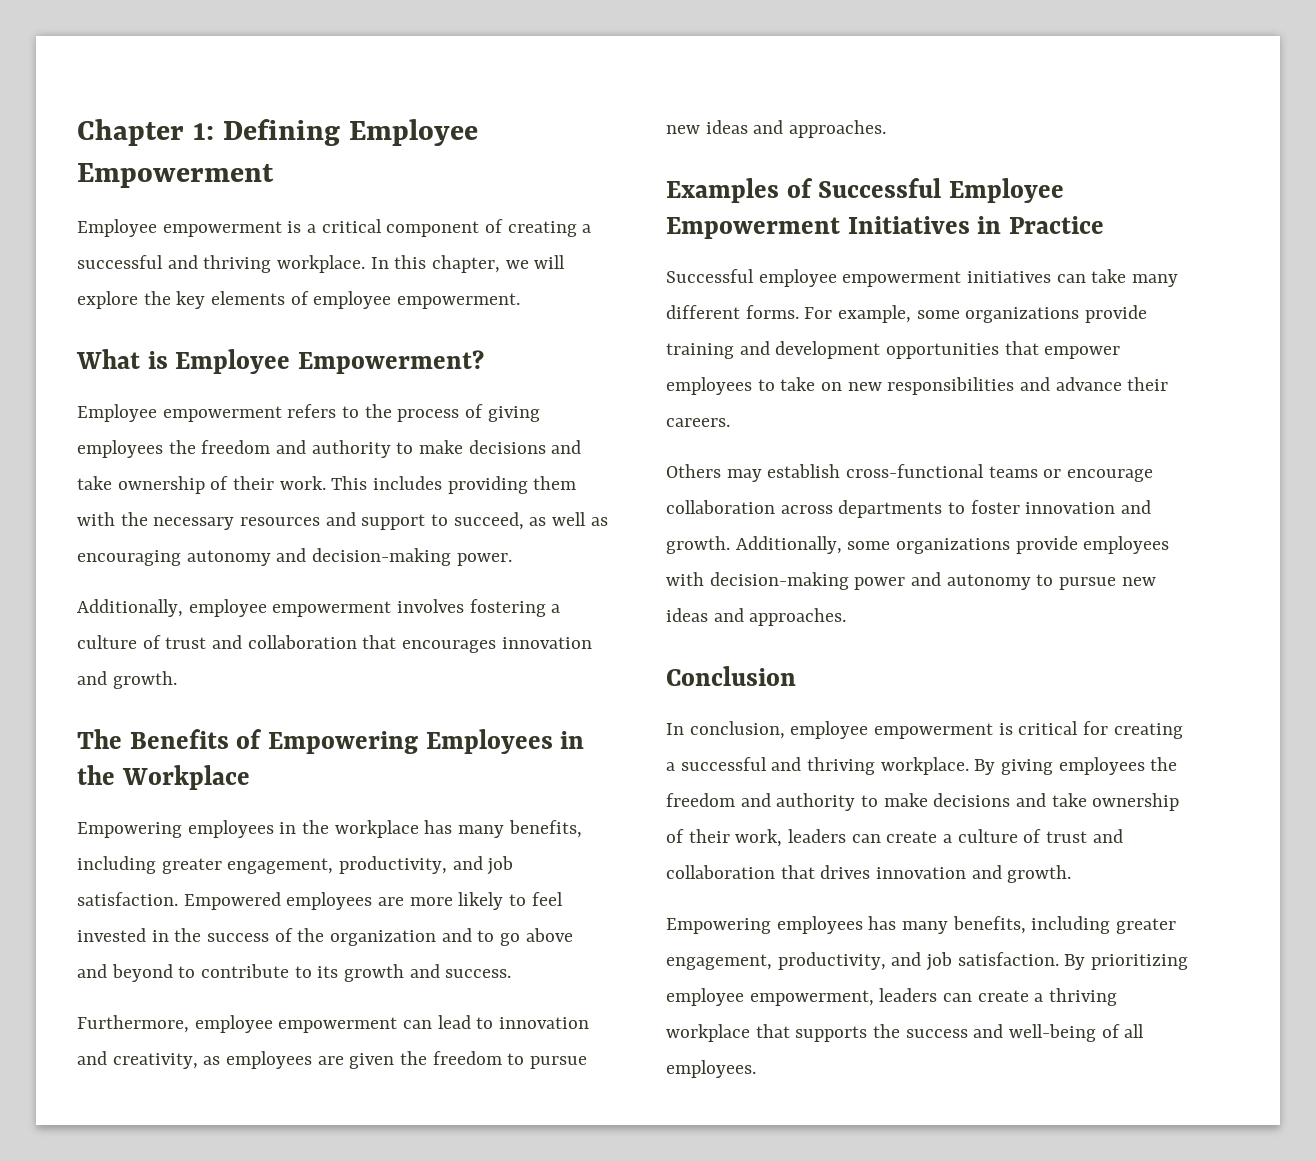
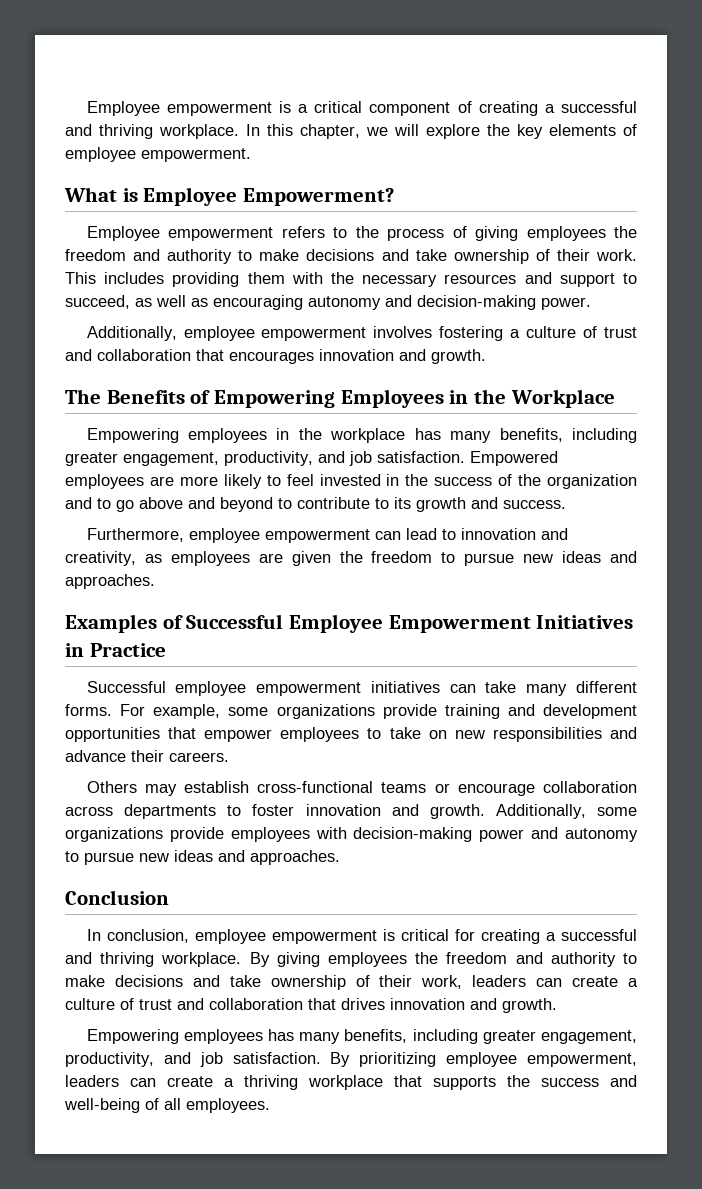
[77,119,478,146] [77,163,274,188] Chapter 1: Defining Employee Empowerment // -> (86, 108) none

